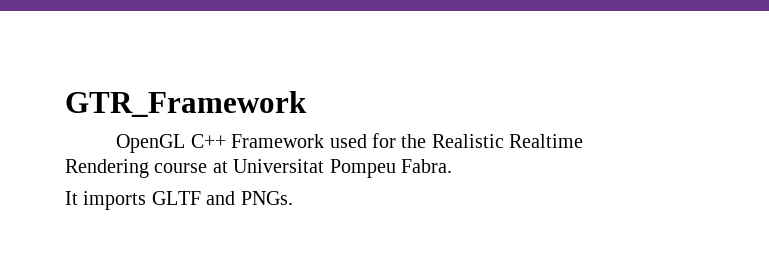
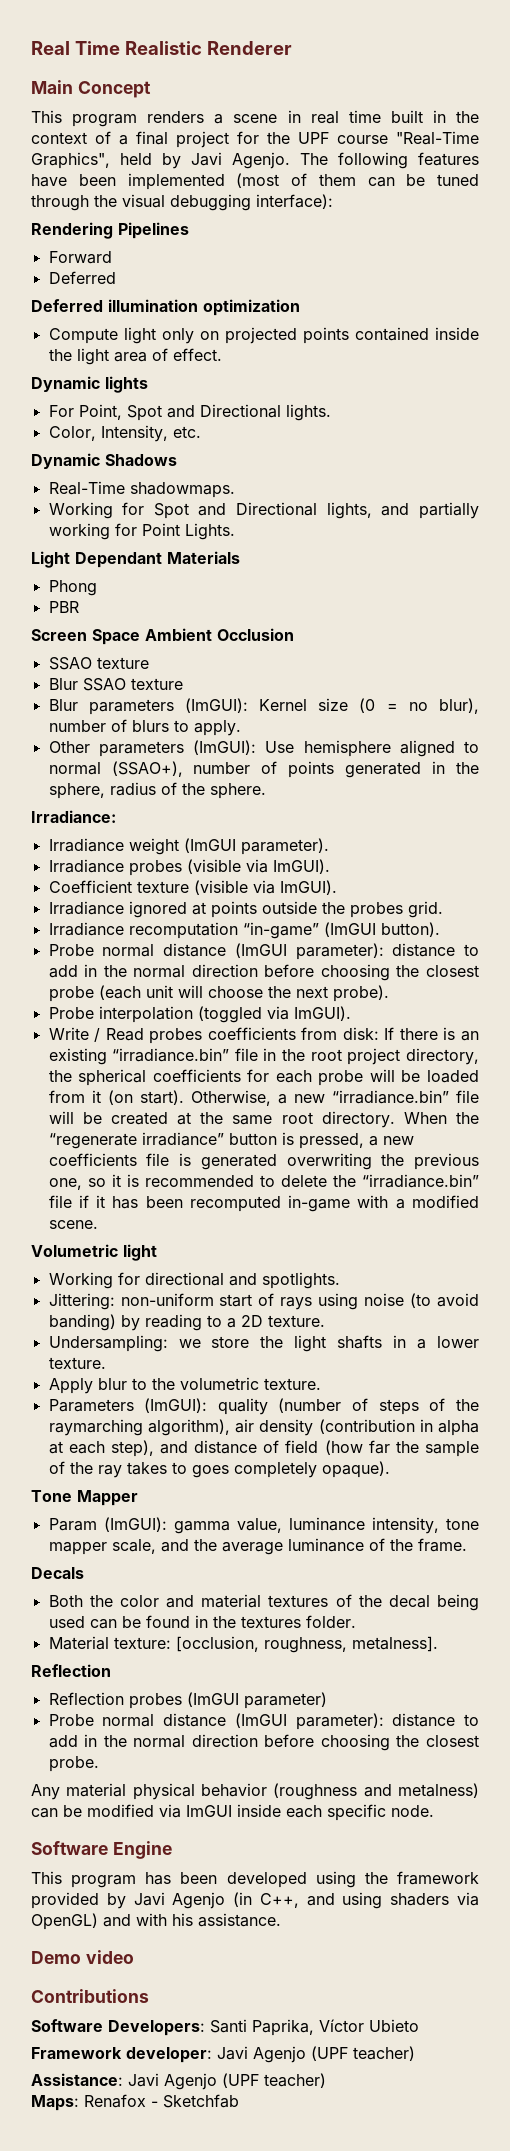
[65,91,307,117] [116,133,584,153] [65,159,452,178] [65,191,293,210] GTR_Framework // OpenGL C++ Framework used for the Realistic Realtime Rendering course at Universitat Pompeu Fabra. // It imports GLTF and PNGs. -> [31,41,292,55] [31,80,151,98] [31,110,480,127] [31,131,479,148] [31,152,479,169] [31,173,479,190] [31,194,333,211] [31,222,189,239] [48,251,112,264] [48,271,116,284] [31,299,300,316] [48,327,480,344] [48,348,222,365] [31,376,148,393] [48,404,331,421] [48,425,201,442] [31,453,177,469] [48,481,235,498] [48,502,480,519] [48,523,235,540] [31,551,240,568] [48,580,97,596] [48,601,79,613] [31,628,294,645] [48,657,149,670] [48,678,183,691] [48,698,480,715] [48,719,241,736] [48,740,479,757] [48,761,479,778] [48,782,266,799] [31,810,116,823] [48,838,329,855] [48,859,330,876] [48,880,337,895] [48,901,443,918] [48,922,440,939] [48,943,479,960] [48,964,480,981] [48,985,389,1002] [48,1006,351,1023] [48,1027,480,1044] [48,1048,479,1065] [48,1069,480,1086] [48,1090,480,1106] [48,1111,480,1128] [48,1132,414,1149] [48,1153,479,1170] [48,1174,480,1190] [48,1195,479,1212] [48,1220,98,1229] [31,1244,157,1261] [48,1272,340,1289] [48,1293,480,1310] [48,1314,325,1331] [48,1335,480,1352] [48,1357,106,1369] [48,1377,321,1394] [48,1398,479,1415] [48,1419,479,1436] [48,1440,479,1457] [48,1461,390,1478] [31,1490,138,1506] [48,1517,479,1534] [48,1538,467,1555] [31,1567,84,1579] [48,1594,480,1611] [48,1615,356,1629] [48,1636,438,1653] [31,1664,111,1677] [48,1692,327,1709] [48,1713,479,1730] [48,1734,480,1751] [48,1756,99,1772] [31,1783,479,1800] [31,1804,434,1821] [31,1841,172,1859] [31,1871,480,1888] [31,1892,479,1909] [31,1913,281,1930] [31,1950,134,1964] [31,1989,149,2003] [31,2019,419,2036] [31,2046,415,2063] [31,2073,326,2090] [31,2094,239,2111] Real Time Realistic Renderer // Main Concept // This program renders a scene in real time built in the context of a final project for the UPF course "Real-Time Graphics", held by Javi Agenjo. The following features have been implemented (most of them can be tuned through the visual debugging interface): // Rendering Pipelines // Forward // Deferred // Deferred illumination optimization // Compute light only on projected points contained inside the light area of effect. // Dynamic lights // For Point, Spot and Directional lights. // Color, Intensity, etc. // Dynamic Shadows // Real-Time shadowmaps. // Working for Spot and Directional lights, and partially working for Point Lights. // Light Dependant Materials // Phong // PBR // Screen Space Ambient Occlusion // SSAO texture // Blur SSAO texture // Blur parameters (ImGUI): Kernel size (0 = no blur), number of blurs to apply. // Other parameters (ImGUI): Use hemisphere aligned to normal (SSAO+), number of points generated in the sphere, radius of the sphere. // Irradiance: // Irradiance weight (ImGUI parameter). // Irradiance probes (visible via ImGUI). // Coefficient texture (visible via ImGUI). // Irradiance ignored at points outside the probes grid. // Irradiance recomputation “in-game” (ImGUI button). // Probe normal distance (ImGUI parameter): distance to add in the normal direction before choosing the closest probe (each unit will choose the next probe). // Probe interpolation (toggled via ImGUI). // Write / Read probes coefficients from disk: If there is an existing “irradiance.bin” file in the root project directory, the spherical coefficients for each probe will be loaded from it (on start). Otherwise, a new “irradiance.bin” file will be created at the same root directory. When the “regenerate irradiance” button is pressed, a new coefficients file is generated overwriting the previous one, so it is recommended to delete the “irradiance.bin” file if it has been recomputed in-game with a modified scene. // Volumetric light // Working for directional and spotlights. // Jittering: non-uniform start of rays using noise (to avoid banding) by reading to a 2D texture. // Undersampling: we store the light shafts in a lower texture. // Apply blur to the volumetric texture. // Parameters (ImGUI): quality (number of steps of the raymarching algorithm), air density (contribution in alpha at each step), and distance of field (how far the sample of the ray takes to goes completely opaque). // Tone Mapper // Param (ImGUI): gamma value, luminance intensity, tone mapper scale, and the average luminance of the frame. // Decals // Both the color and material textures of the decal being used can be found in the textures folder. // Material texture: [occlusion, roughness, metalness]. // Reflection // Reflection probes (ImGUI parameter) // Probe normal distance (ImGUI parameter): distance to add in the normal direction before choosing the closest probe. // Any material physical behavior (roughness and metalness) can be modified via ImGUI inside each specific node. // Software Engine // This program has been developed using the framework provided by Javi Agenjo (in C++, and using shaders via OpenGL) and with his assistance. // Demo video // Contributions // Software Developers: Santi Paprika, Víctor Ubieto // Framework developer: Javi Agenjo (UPF teacher) // Assistance: Javi Agenjo (UPF teacher) // Maps: Renafox - Sketchfab

